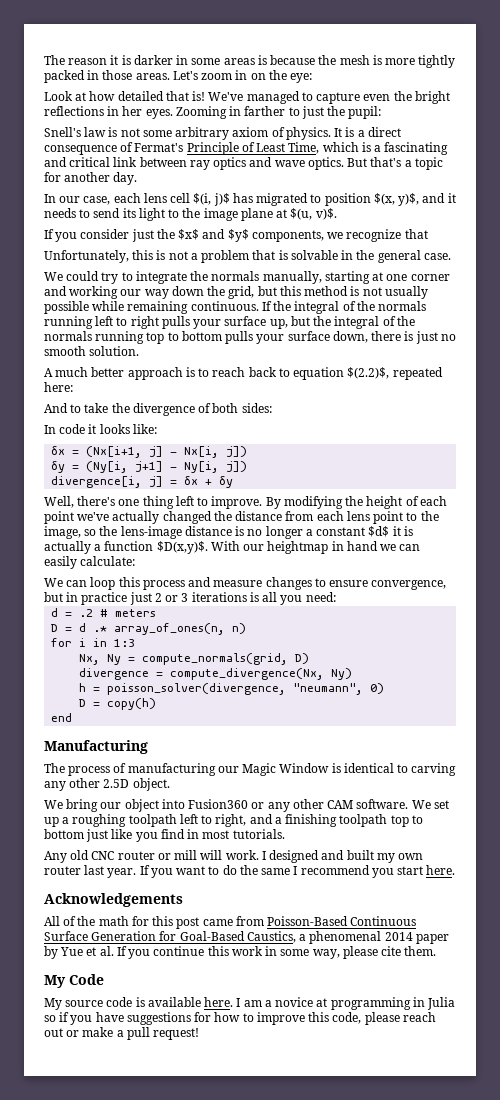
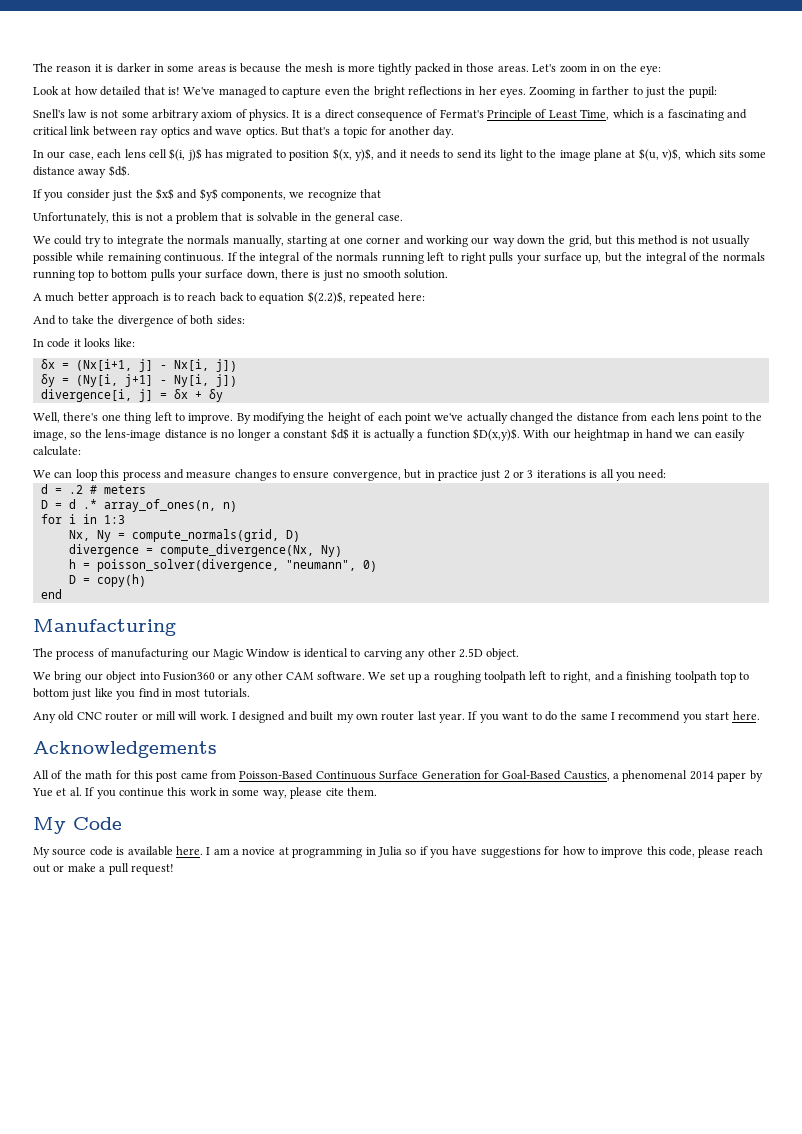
[315,208,337,220] v)$. -> [662,148,767,161] [33,165,130,178] v)$, which sits some distance away $d$.

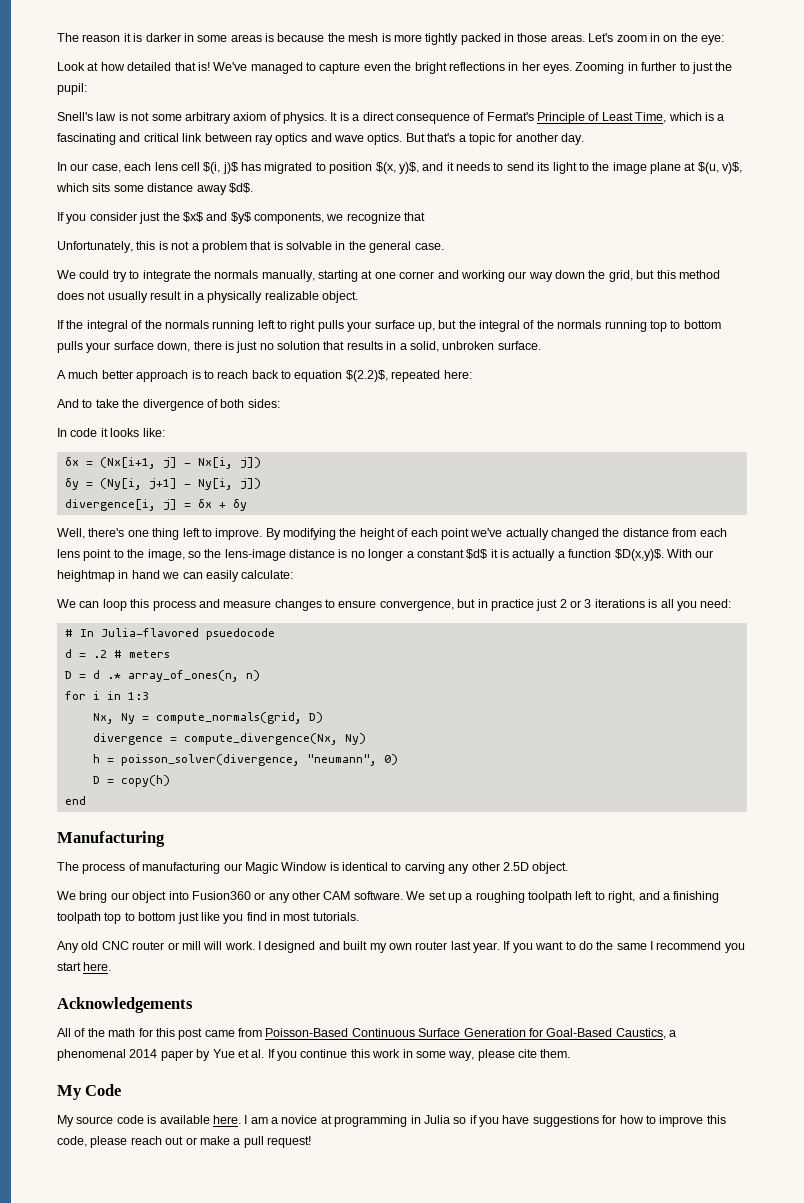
[592,86,630,95] farther -> [641,62,677,71] further
[680,236,689,244] is -> [57,291,84,300] does
[33,252,225,264] possible while remaining continuous. -> [150,291,358,303] result in a physically realizable object. //
[362,269,448,279] smooth solution. -> [277,341,541,352] solution that results in a solid, unbroken surface.
(667, 474) none -> [64,628,275,640] // # In Julia-flavored psuedocode

